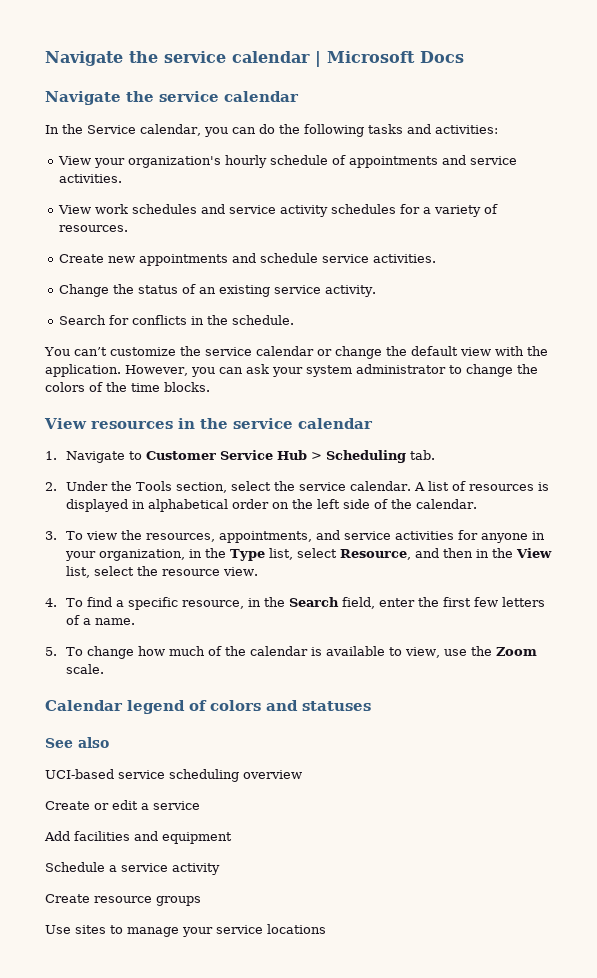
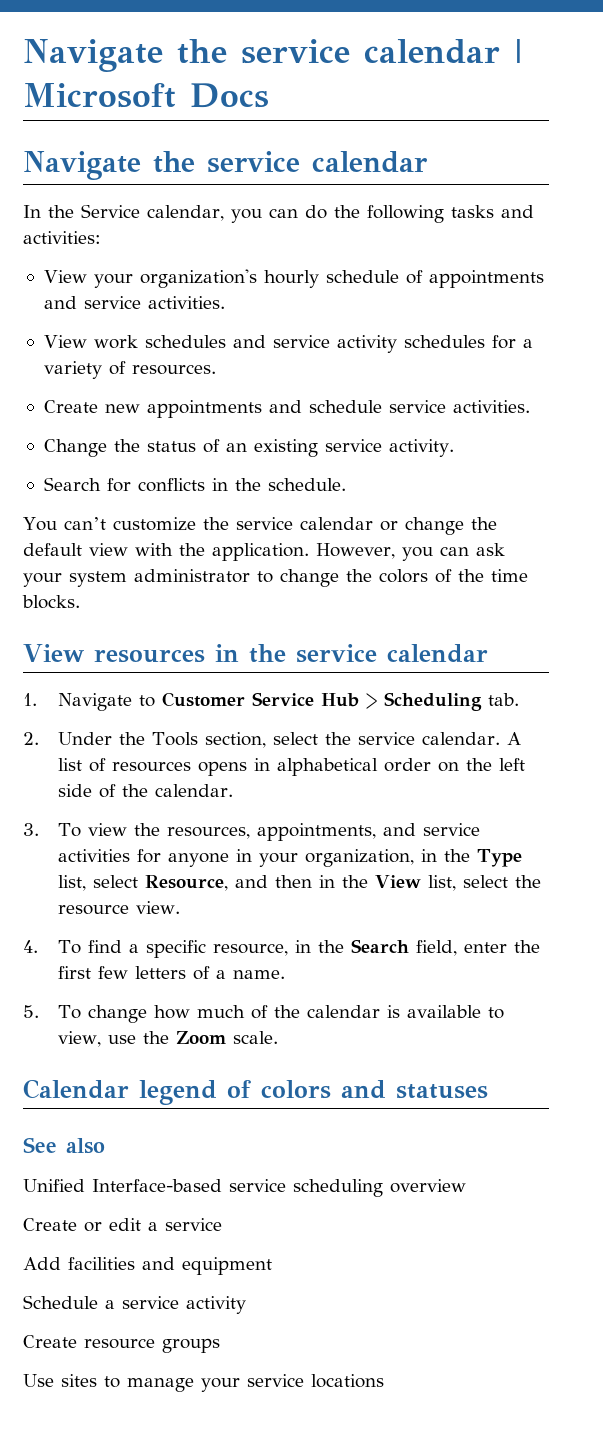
[537,482,549,491] [65,499,128,512] is displayed -> [198,761,248,776] opens
[45,769,114,779] UCI-based -> [23,1179,222,1192] Unified Interface-based

